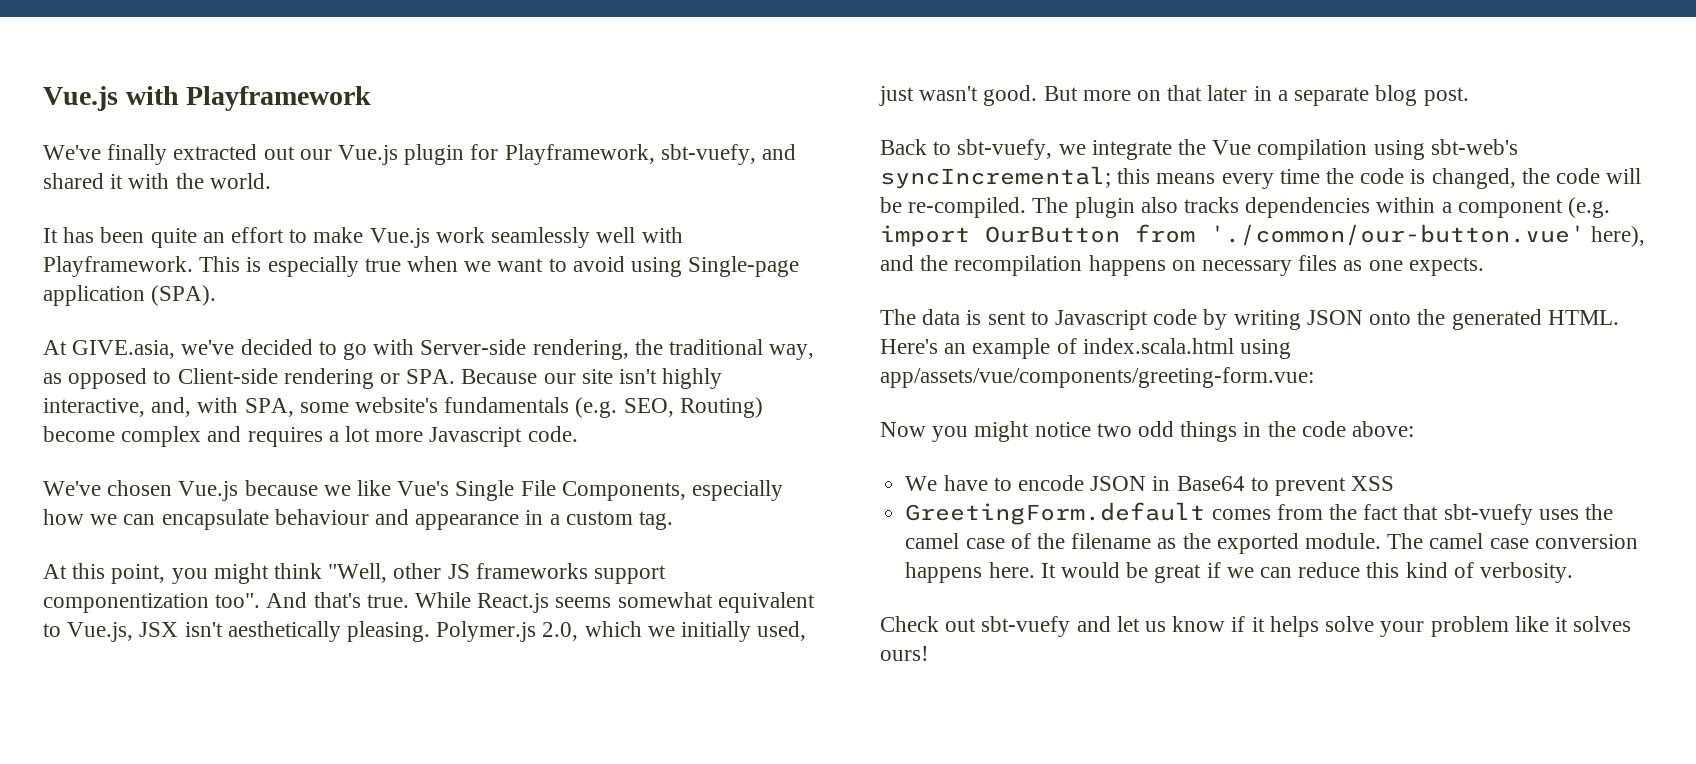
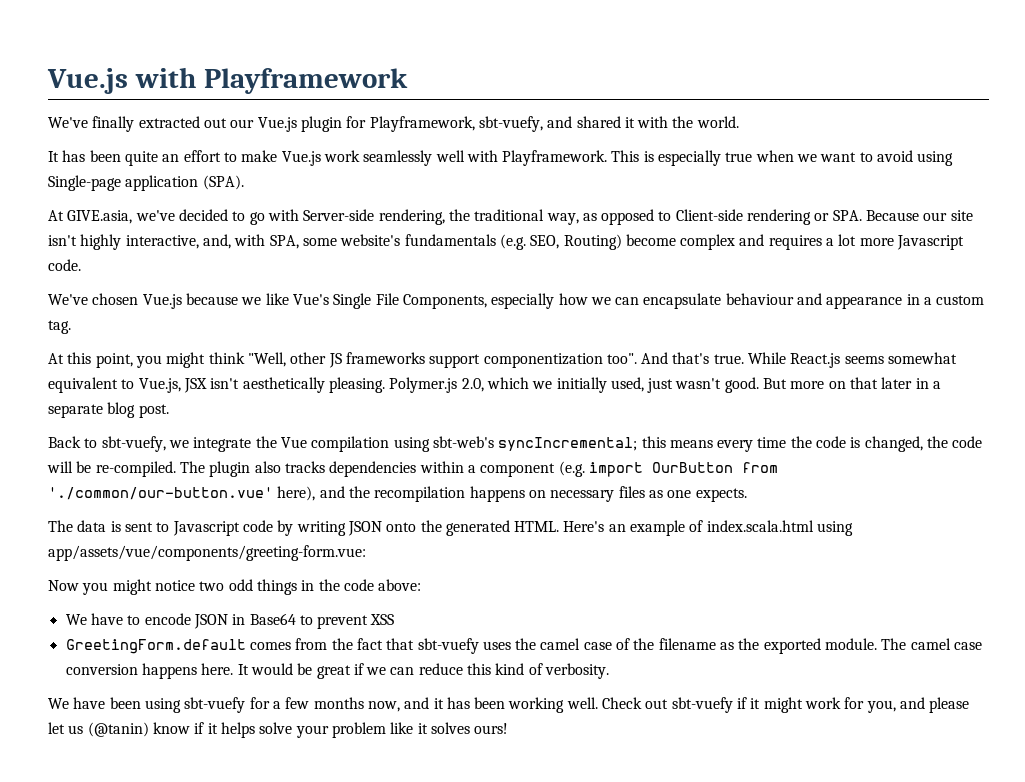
[880,616,1111,637] Check out sbt-vuefy and -> [48,697,970,713] We have been using sbt-vuefy for a few months now, and it has been working well. Check out sbt-vuefy if it might work for you, and please
(1167, 626) none -> [87,722,149,737] (@tanin)

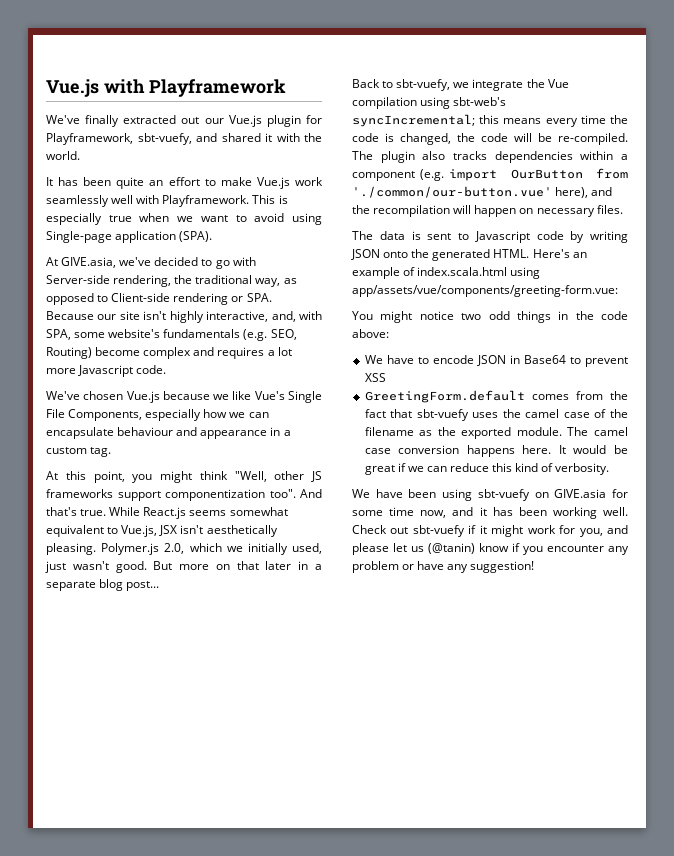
[138,404,169,418] post. -> [126,581,160,591] post...
[469,486,747,502] happens on necessary files as one expects. -> [453,205,623,217] will happen on necessary files.
[48,580,109,595] Now you -> [352,311,373,320] You
[249,697,364,709] for a few months -> [534,489,628,498] [352,507,415,516] on GIVE.asia for some time
[207,722,509,738] it helps solve your problem like it solves ours! -> [523,545,629,555] [352,561,535,573] you encounter any problem or have any suggestion!

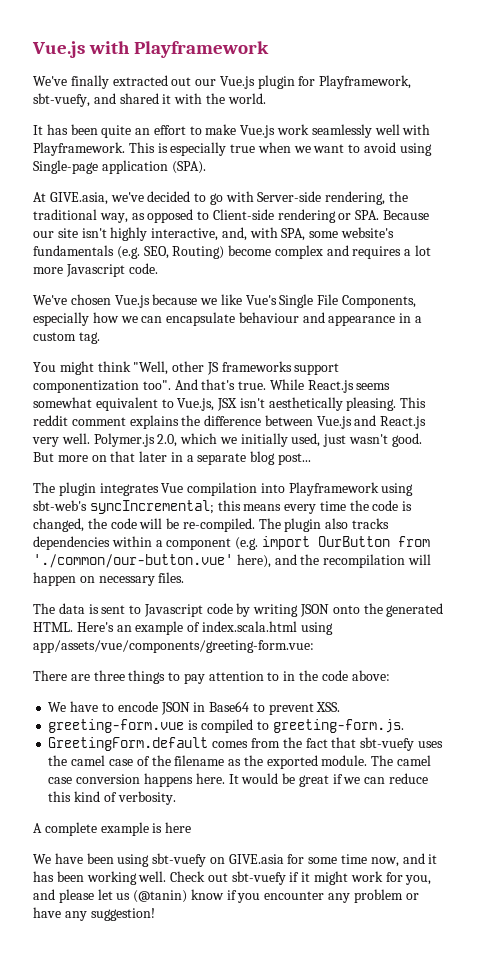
[46,471,153,483] At this point, you -> [33,362,56,372] You
(96, 549) none -> [400,397,427,408] [33,415,427,429] [32,433,90,447] This reddit comment explains the difference between Vue.js and React.js very well.
[352,79,569,91] [352,97,417,109] Back to sbt-vuefy, we integrate the Vue compilation -> [33,482,379,496] The plugin integrates Vue compilation into Playframework
[352,311,551,323] You might notice two odd things -> [33,670,280,684] There are three things to pay attention to
[364,373,386,382] XSS -> [316,702,341,712] [48,719,404,733] XSS. // greeting-form.vue is compiled to greeting-form.js.
(610, 469) none -> [33,822,192,836] // A complete example is here

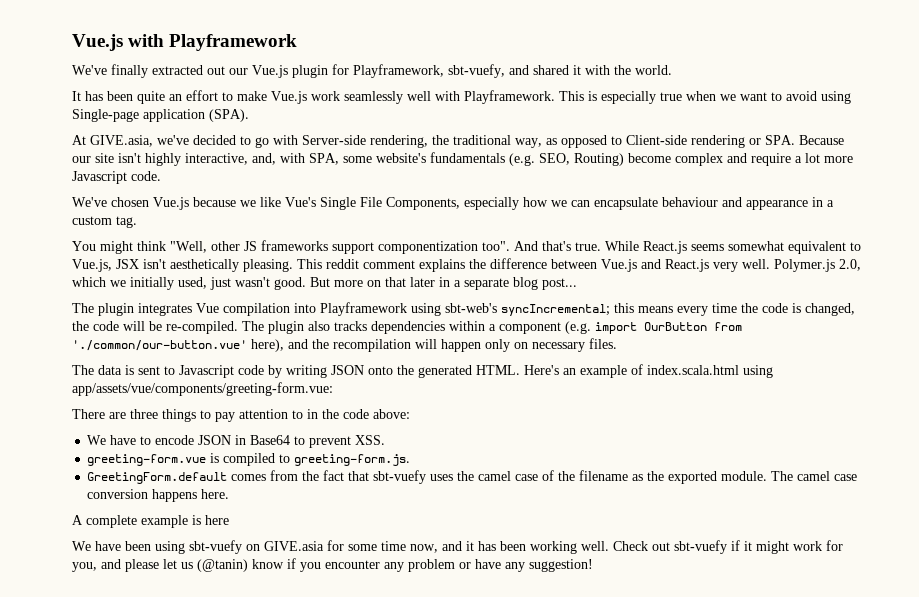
[352,246,402,259] requires -> [751,153,791,166] require
(76, 579) none -> [485,339,510,352] only
[228,773,428,787] [48,791,176,805] It would be great if we can reduce this kind of verbosity. -> (230, 494) none

